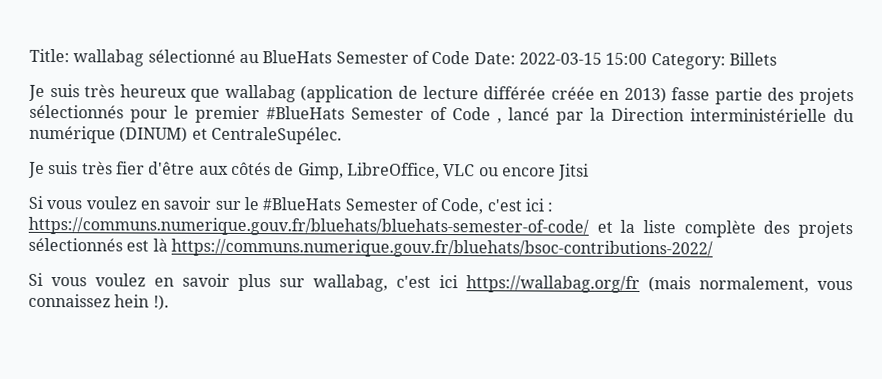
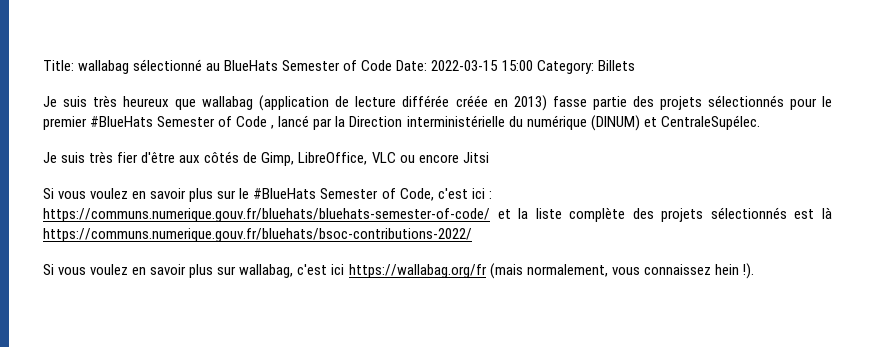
(212, 203) none -> [189,188,214,202] plus

